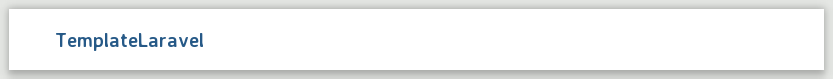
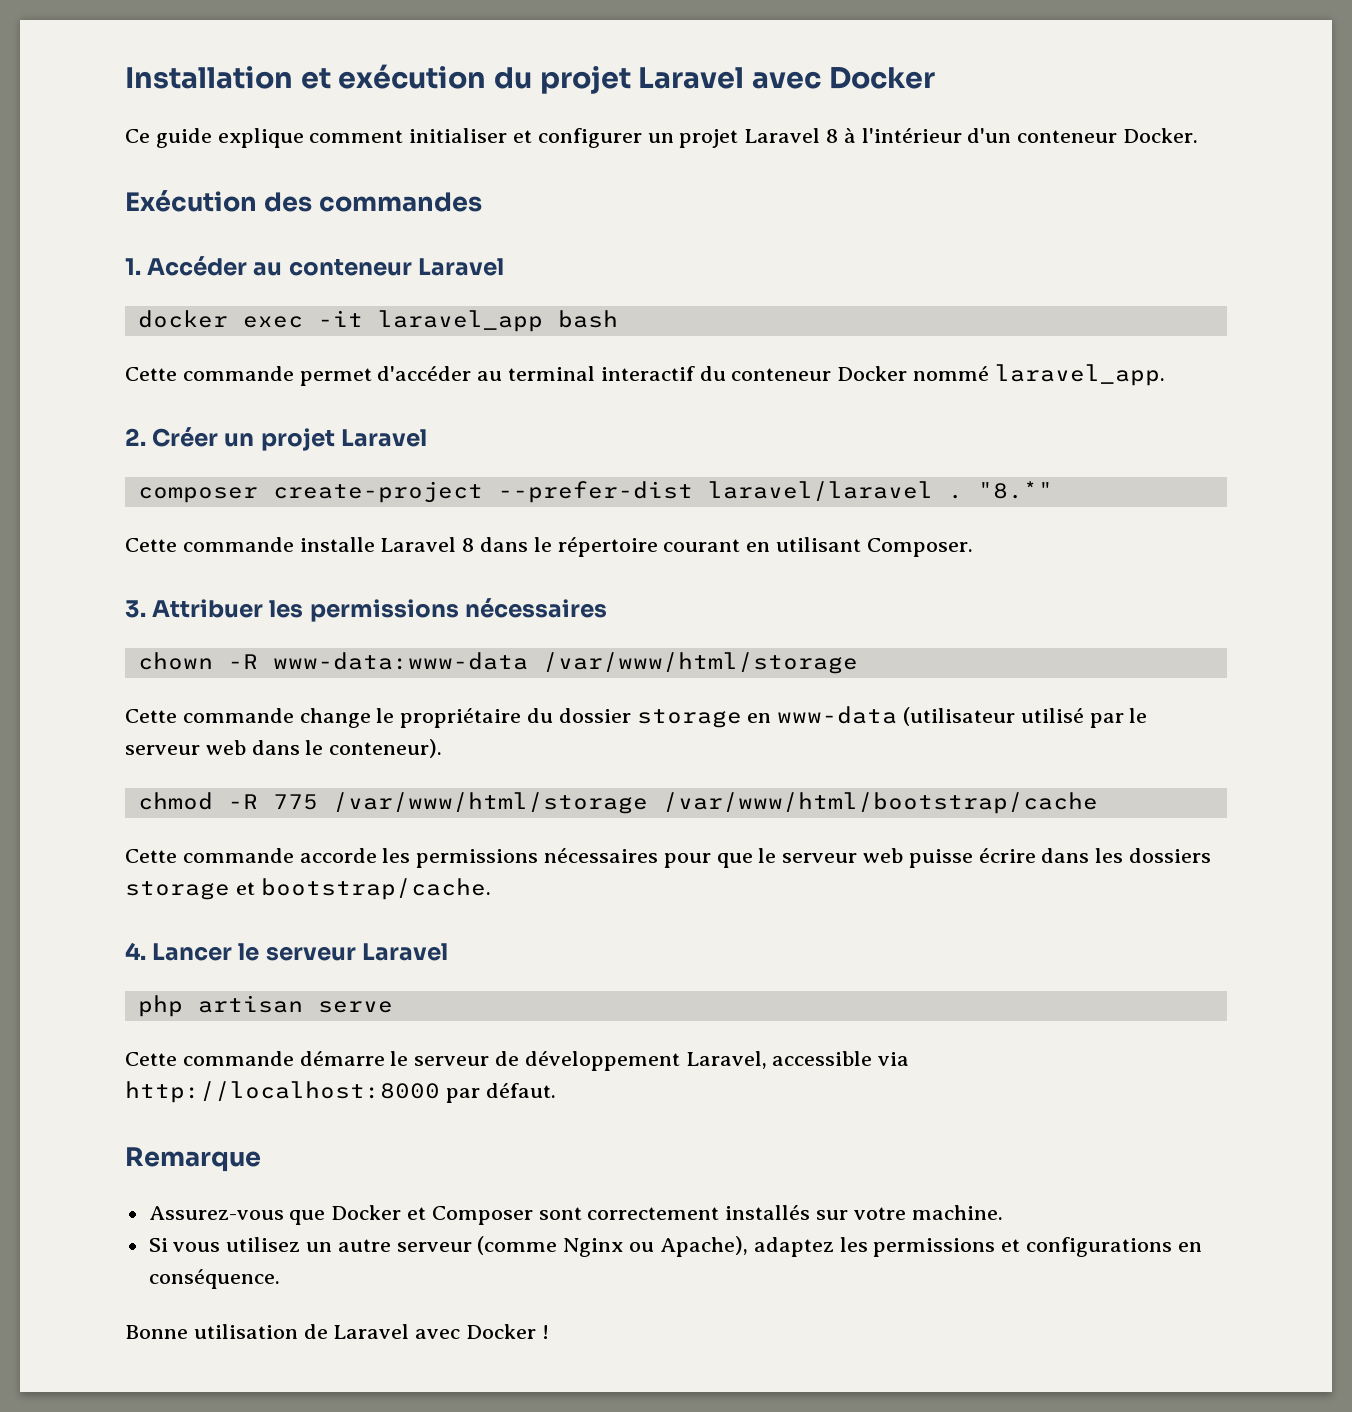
[55,33,204,51] TemplateLaravel -> [125,64,935,94] [125,128,1199,148] [125,190,482,212] [125,256,504,276] [137,310,618,332] [125,364,1165,386] [125,427,427,451] [137,481,1053,503] [125,537,973,557] [125,598,607,622] [137,652,858,674] [125,706,1148,728] [125,739,443,758] [137,792,1098,814] [125,848,1212,868] [125,878,491,900] [125,942,448,961] [137,995,393,1017] [125,1051,910,1071] [125,1081,556,1103] [125,1147,261,1172] [148,1205,1003,1225] [148,1236,1202,1257] [148,1269,280,1289] [125,1324,549,1339] Installation et exécution du projet Laravel avec Docker // Ce guide explique comment initialiser et configurer un projet Laravel 8 à l'intérieur d'un conteneur Docker. // Exécution des commandes // 1. Accéder au conteneur Laravel // docker exec -it laravel_app bash // Cette commande permet d'accéder au terminal interactif du conteneur Docker nommé laravel_app. // 2. Créer un projet Laravel // composer create-project --prefer-dist laravel/laravel . "8.*" // Cette commande installe Laravel 8 dans le répertoire courant en utilisant Composer. // 3. Attribuer les permissions nécessaires // chown -R www-data:www-data /var/www/html/storage // Cette commande change le propriétaire du dossier storage en www-data (utilisateur utilisé par le serveur web dans le conteneur). // chmod -R 775 /var/www/html/storage /var/www/html/bootstrap/cache // Cette commande accorde les permissions nécessaires pour que le serveur web puisse écrire dans les dossiers storage et bootstrap/cache. // 4. Lancer le serveur Laravel // php artisan serve // Cette commande démarre le serveur de développement Laravel, accessible via http://localhost:8000 par défaut. // Remarque // Assurez-vous que Docker et Composer sont correctement installés sur votre machine. // Si vous utilisez un autre serveur (comme Nginx ou Apache), adaptez les permissions et configurations en conséquence. // Bonne utilisation de Laravel avec Docker !

